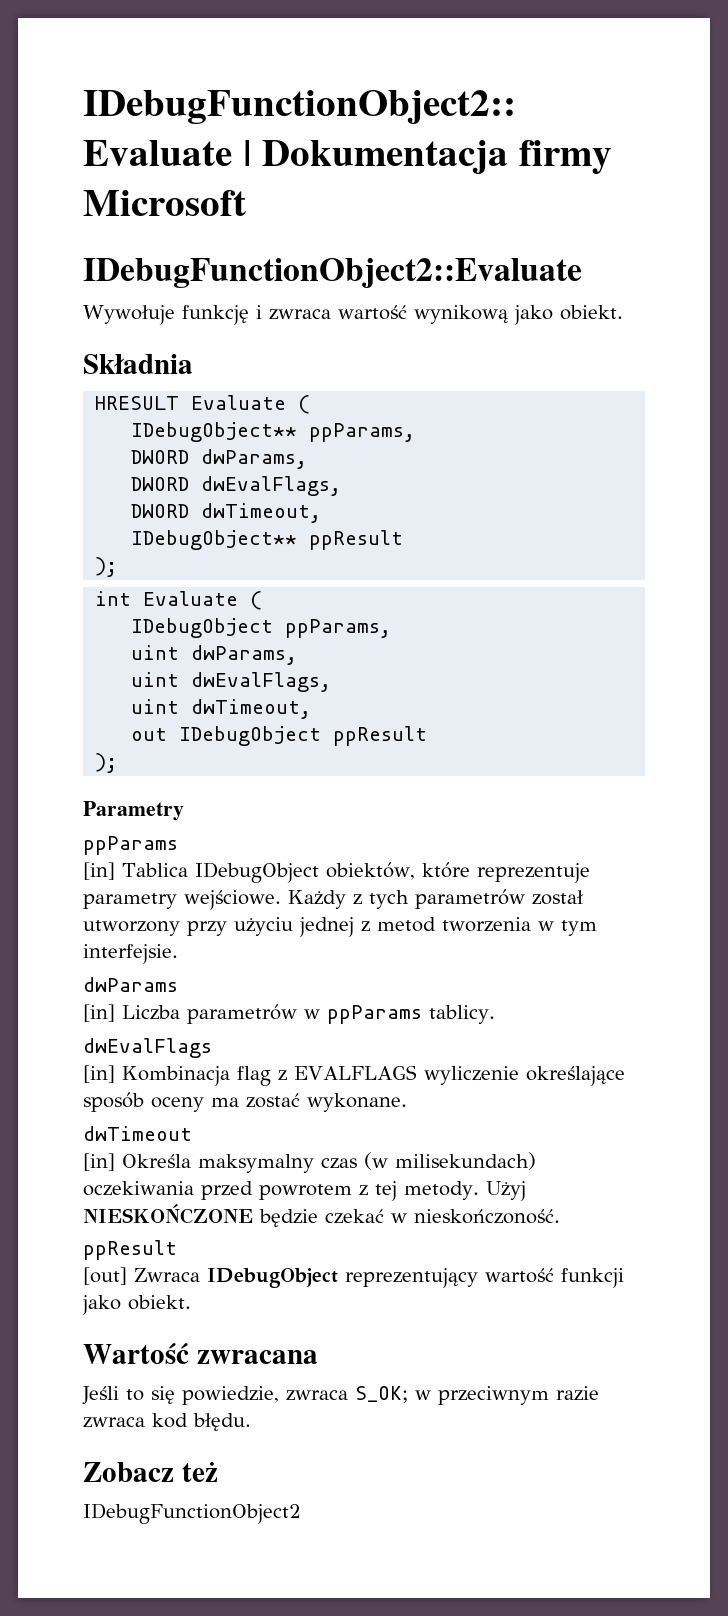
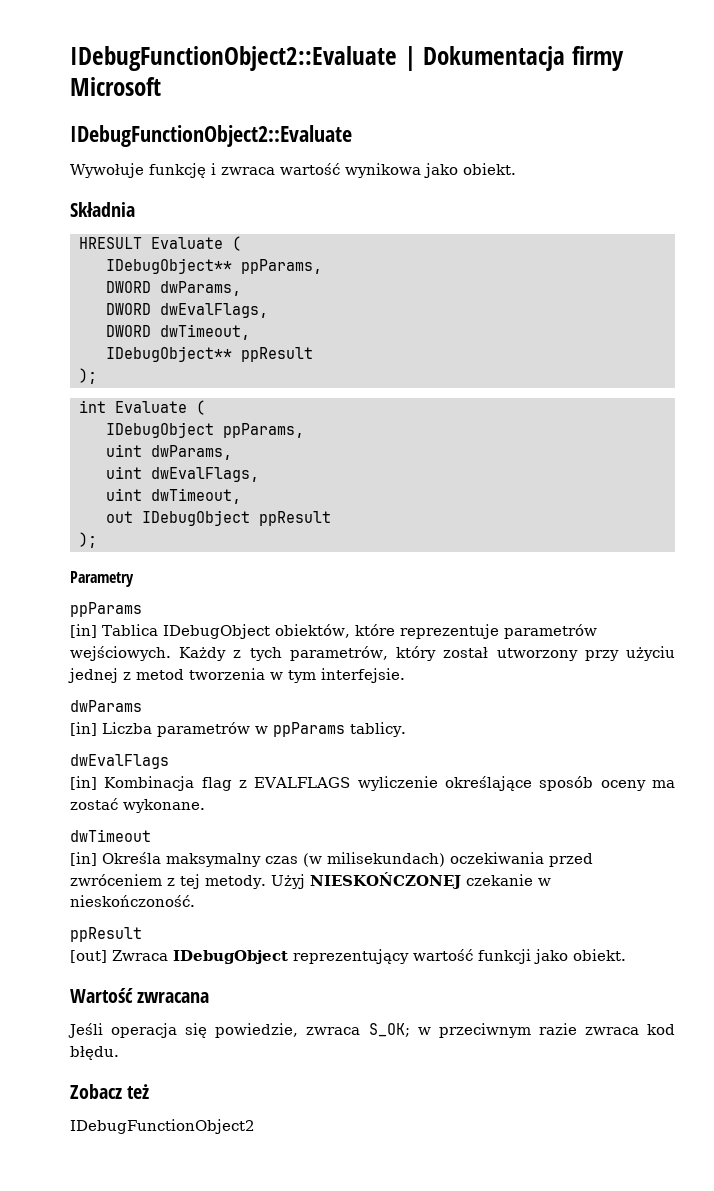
[413,305,509,324] wynikową -> [345,163,421,178] wynikowa
[83,890,281,910] parametry wejściowe. -> [503,624,597,639] [70,646,171,661] parametrów wejściowych.
[415,889,525,909] parametrów -> [289,646,437,661] parametrów, który
[259,1184,352,1200] powrotem -> [70,874,162,886] zwróceniem
[83,1204,384,1227] NIESKOŃCZONE będzie czekać -> [309,872,533,889] NIESKOŃCZONEJ czekanie
[126,1389,144,1401] to -> [111,1023,178,1038] operacja

